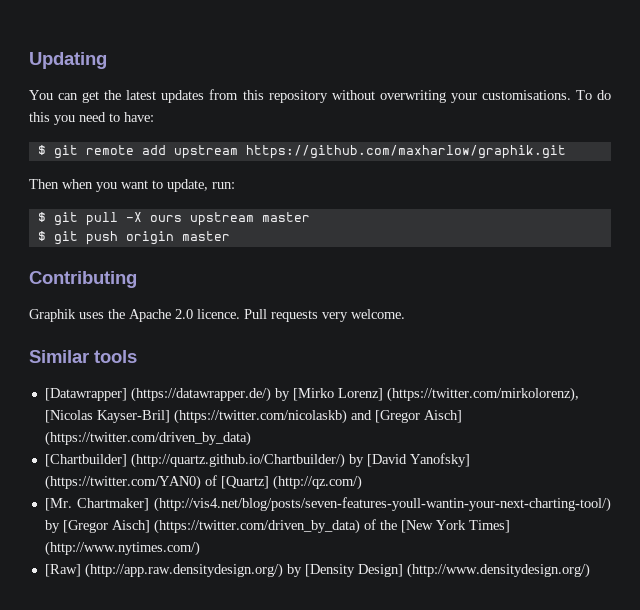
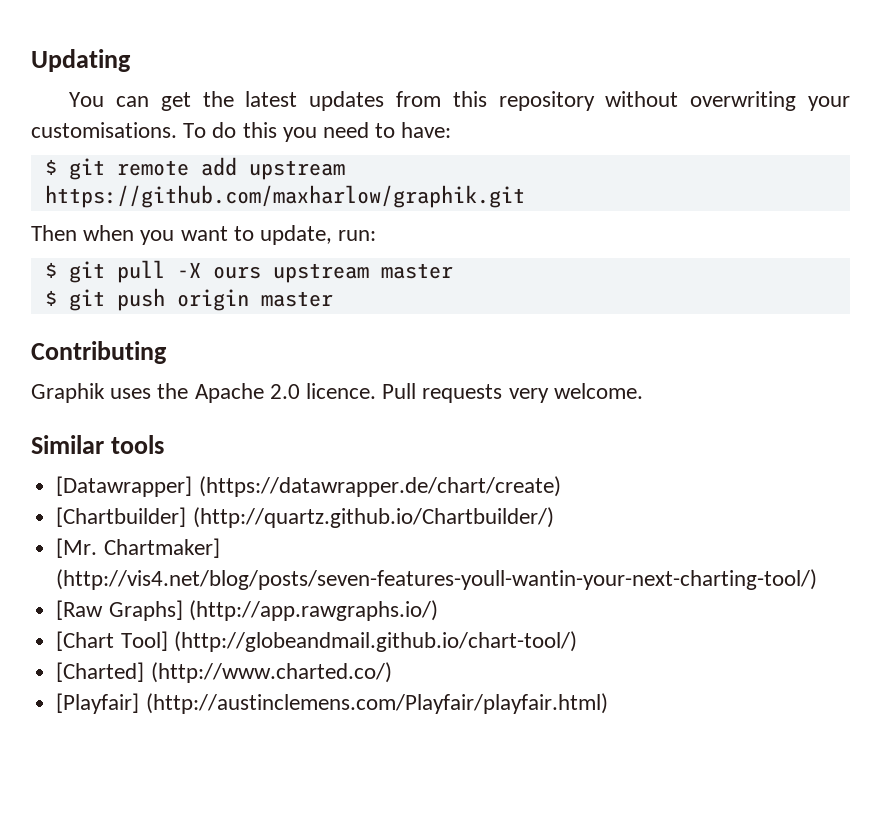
[130,387,579,402] [44,409,462,424] [44,431,251,446] [44,453,470,468] [44,475,362,490] [44,497,611,512] [44,519,510,534] [44,541,200,556] [44,563,590,578] (https://datawrapper.de/) by [Mirko Lorenz] (https://twitter.com/mirkolorenz), [Nicolas Kayser-Bril] (https://twitter.com/nicolaskb) and [Gregor Aisch] (https://twitter.com/driven_by_data) // [Chartbuilder] (http://quartz.github.io/Chartbuilder/) by [David Yanofsky] (https://twitter.com/YAN0) of [Quartz] (http://qz.com/) // [Mr. Chartmaker] (http://vis4.net/blog/posts/seven-features-youll-wantin-your-next-charting-tool/) by [Gregor Aisch] (https://twitter.com/driven_by_data) of the [New York Times] (http://www.nytimes.com/) // [Raw] (http://app.raw.densitydesign.org/) by [Density Design] (http://www.densitydesign.org/) -> [198,476,561,497] [56,507,554,528] [56,538,220,558] [56,569,818,590] [56,600,438,621] [56,631,577,652] [56,662,392,683] [56,693,608,714] (https://datawrapper.de/chart/create) // [Chartbuilder] (http://quartz.github.io/Chartbuilder/) // [Mr. Chartmaker] (http://vis4.net/blog/posts/seven-features-youll-wantin-your-next-charting-tool/) // [Raw Graphs] (http://app.rawgraphs.io/) // [Chart Tool] (http://globeandmail.github.io/chart-tool/) // [Charted] (http://www.charted.co/) // [Playfair] (http://austinclemens.com/Playfair/playfair.html)

